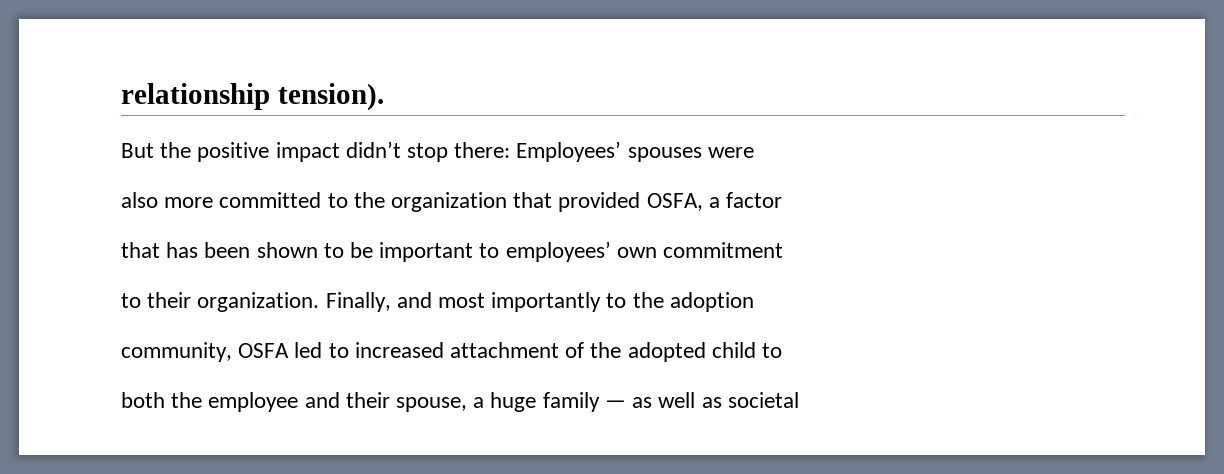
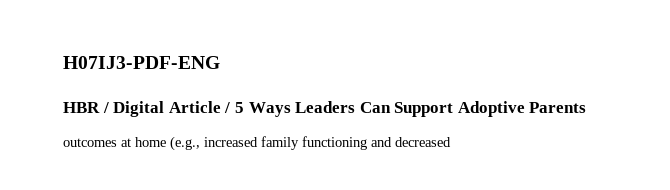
[121,83,384,111] [121,141,754,162] [121,192,783,212] [121,241,784,262] [121,292,754,312] [121,342,783,362] [121,392,799,412] relationship tension). // But the positive impact didn’t stop there: Employees’ spouses were // also more committed to the organization that provided OSFA, a factor // that has been shown to be important to employees’ own commitment // to their organization. Finally, and most importantly to the adoption // community, OSFA led to increased attachment of the adopted child to // both the employee and their spouse, a huge family — as well as societal -> [63,56,220,69] [63,101,587,117] [63,136,451,151] H07IJ3-PDF-ENG // HBR / Digital Article / 5 Ways Leaders Can Support Adoptive Parents // outcomes at home (e.g., increased family functioning and decreased

